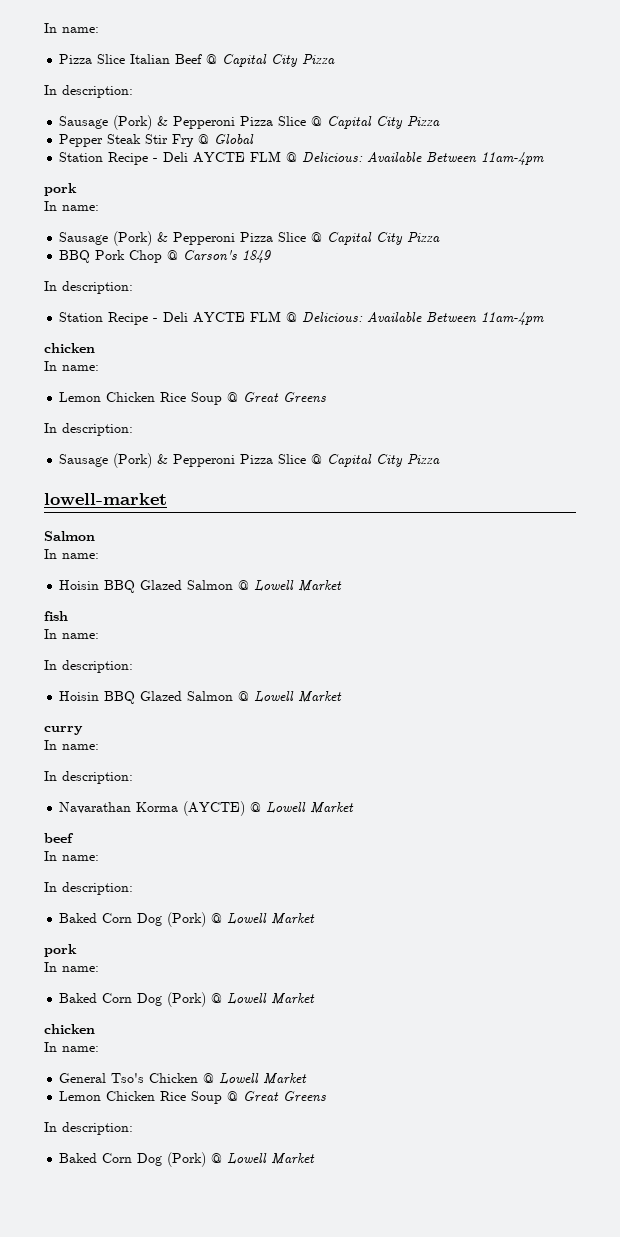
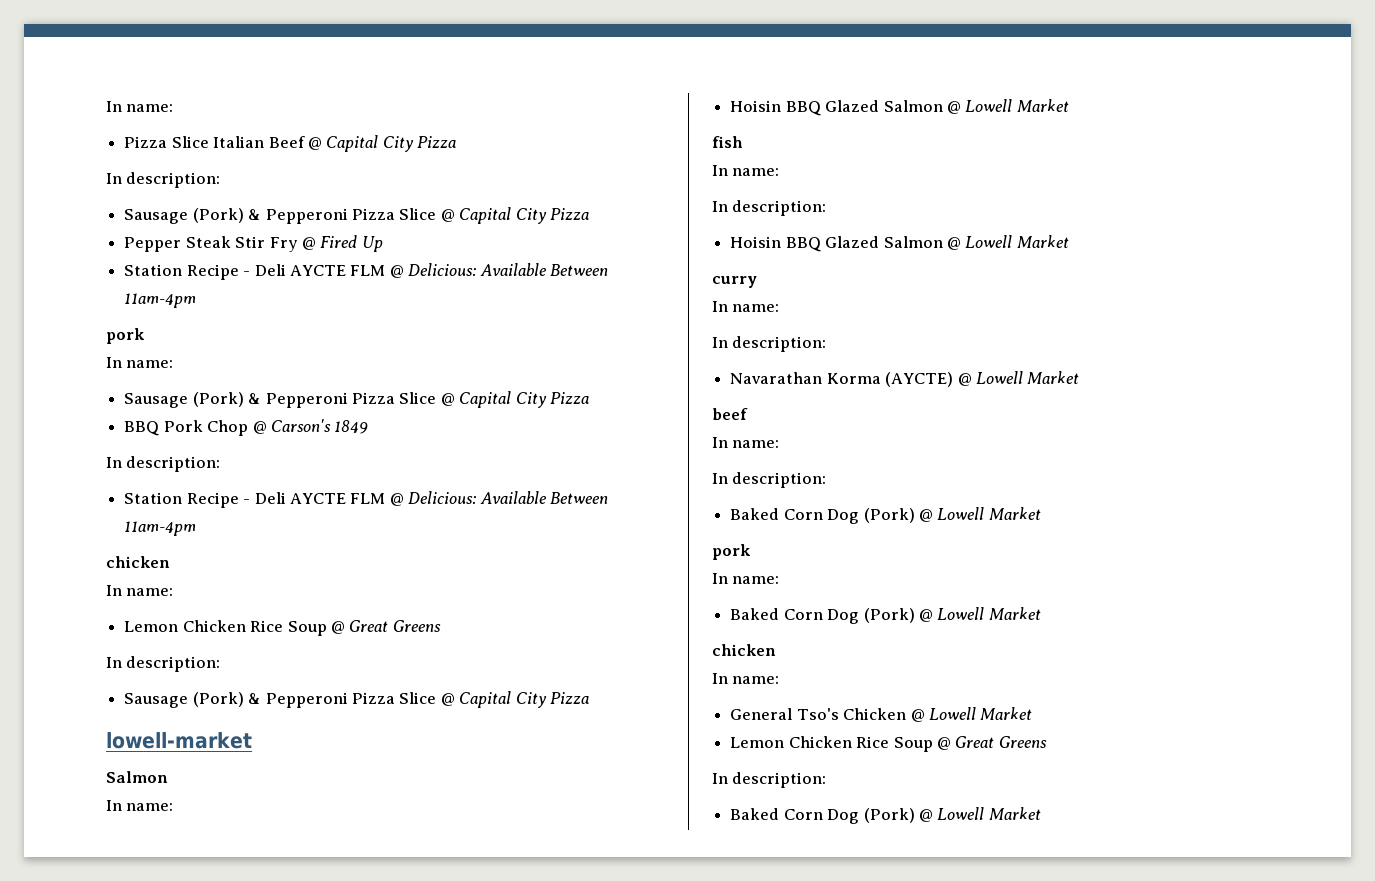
[214,134,255,144] Global -> [320,235,383,252] Fired Up

